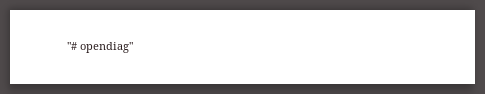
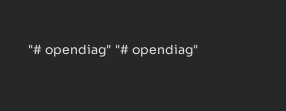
[67,42,133,53] "# opendiag" -> [28,44,199,57] "# opendiag" "# opendiag"

